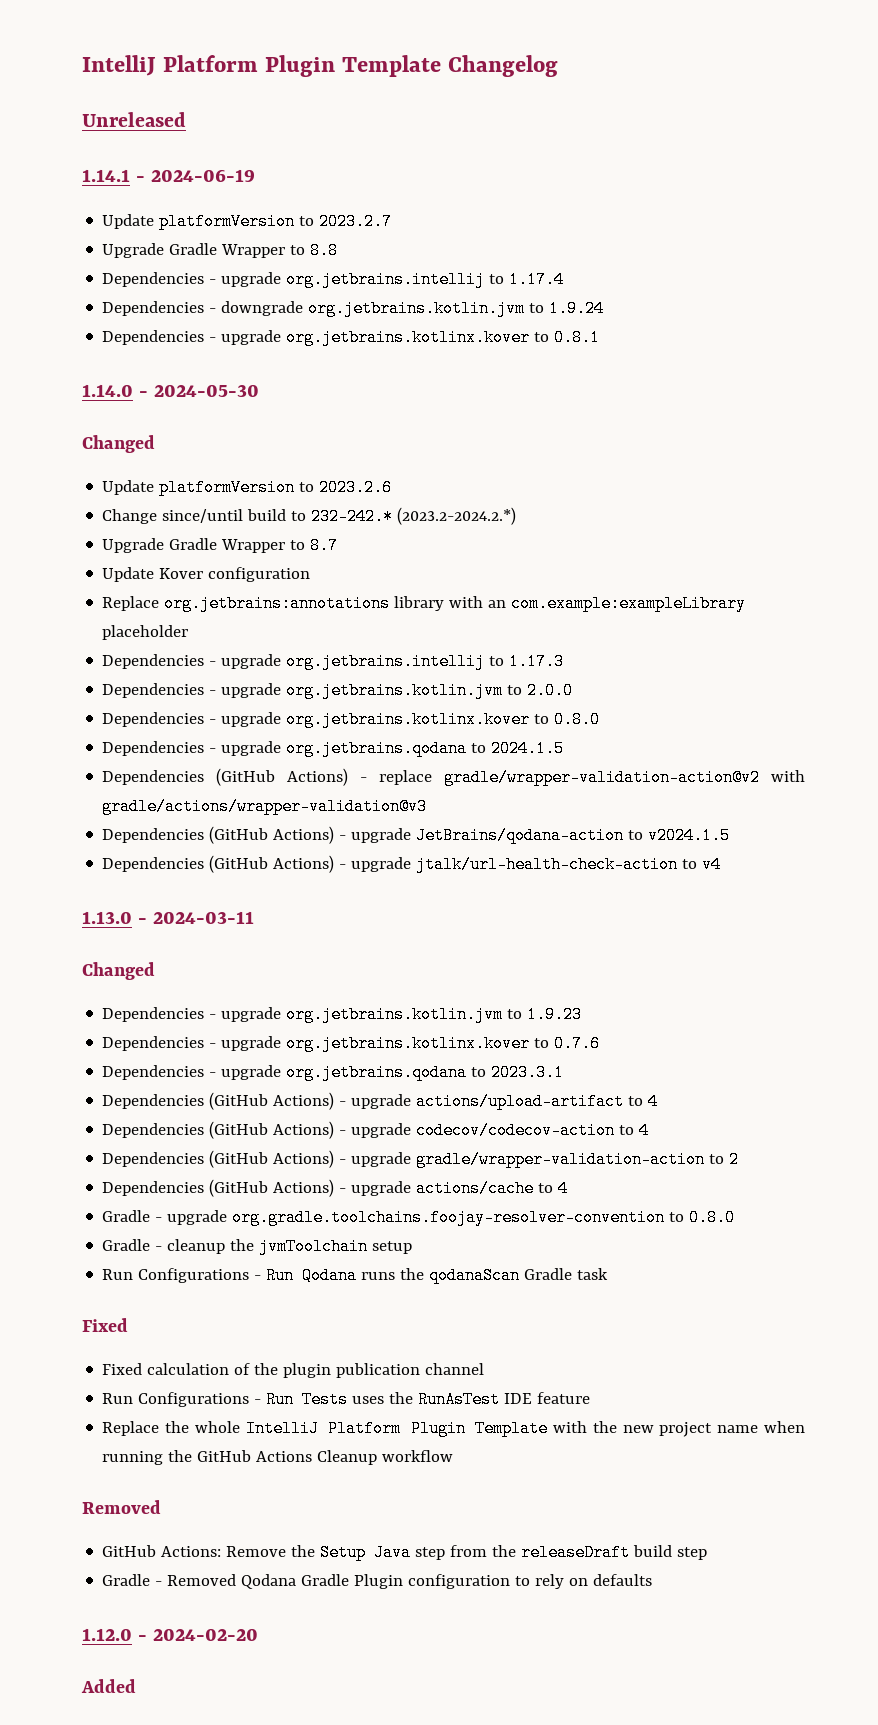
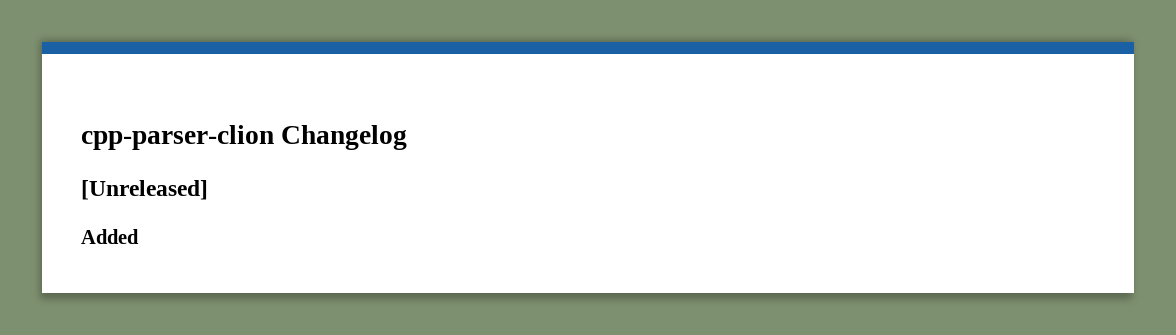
[82,55,559,77] [82,112,186,127] [82,169,256,182] [102,213,393,230] [102,242,339,259] [102,271,565,288] [102,300,605,317] [102,329,601,346] [82,384,260,397] [82,435,155,453] [102,479,393,496] [102,507,517,525] [102,537,339,554] [102,567,311,582] [102,595,747,612] [102,625,189,640] [102,653,565,670] [102,682,574,699] [102,711,601,728] [102,740,565,757] [102,768,805,786] [102,798,428,815] [102,826,731,844] [102,855,722,873] [82,911,255,924] [82,962,155,980] [102,1006,583,1023] [102,1035,601,1052] [102,1064,565,1081] [102,1092,659,1110] [102,1121,650,1139] [102,1150,740,1168] [102,1179,569,1197] [102,1209,736,1226] [102,1238,413,1255] [102,1267,609,1284] [82,1318,128,1332] [102,1363,485,1378] [102,1391,591,1408] [102,1420,805,1437] [102,1450,454,1465] [82,1500,161,1514] [102,1544,708,1561] [102,1574,653,1589] [82,1628,259,1641] IntelliJ Platform Plugin Template Changelog // Unreleased // 1.14.1 - 2024-06-19 // Update platformVersion to 2023.2.7 // Upgrade Gradle Wrapper to 8.8 // Dependencies - upgrade org.jetbrains.intellij to 1.17.4 // Dependencies - downgrade org.jetbrains.kotlin.jvm to 1.9.24 // Dependencies - upgrade org.jetbrains.kotlinx.kover to 0.8.1 // 1.14.0 - 2024-05-30 // Changed // Update platformVersion to 2023.2.6 // Change since/until build to 232-242.* (2023.2-2024.2.*) // Upgrade Gradle Wrapper to 8.7 // Update Kover configuration // Replace org.jetbrains:annotations library with an com.example:exampleLibrary placeholder // Dependencies - upgrade org.jetbrains.intellij to 1.17.3 // Dependencies - upgrade org.jetbrains.kotlin.jvm to 2.0.0 // Dependencies - upgrade org.jetbrains.kotlinx.kover to 0.8.0 // Dependencies - upgrade org.jetbrains.qodana to 2024.1.5 // Dependencies (GitHub Actions) - replace gradle/wrapper-validation-action@v2 with gradle/actions/wrapper-validation@v3 // Dependencies (GitHub Actions) - upgrade JetBrains/qodana-action to v2024.1.5 // Dependencies (GitHub Actions) - upgrade jtalk/url-health-check-action to v4 // 1.13.0 - 2024-03-11 // Changed // Dependencies - upgrade org.jetbrains.kotlin.jvm to 1.9.23 // Dependencies - upgrade org.jetbrains.kotlinx.kover to 0.7.6 // Dependencies - upgrade org.jetbrains.qodana to 2023.3.1 // Dependencies (GitHub Actions) - upgrade actions/upload-artifact to 4 // Dependencies (GitHub Actions) - upgrade codecov/codecov-action to 4 // Dependencies (GitHub Actions) - upgrade gradle/wrapper-validation-action to 2 // Dependencies (GitHub Actions) - upgrade actions/cache to 4 // Gradle - upgrade org.gradle.toolchains.foojay-resolver-convention to 0.8.0 // Gradle - cleanup the jvmToolchain setup // Run Configurations - Run Qodana runs the qodanaScan Gradle task // Fixed // Fixed calculation of the plugin publication channel // Run Configurations - Run Tests uses the RunAsTest IDE feature // Replace the whole IntelliJ Platform Plugin Template with the new project name when running the GitHub Actions Cleanup workflow // Removed // GitHub Actions: Remove the Setup Java step from the releaseDraft build step // Gradle - Removed Qodana Gradle Plugin configuration to rely on defaults // 1.12.0 - 2024-02-20 -> [81,125,408,150] [81,180,208,200] cpp-parser-clion Changelog // [Unreleased]

